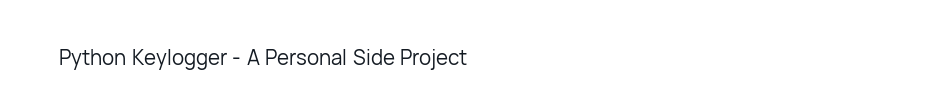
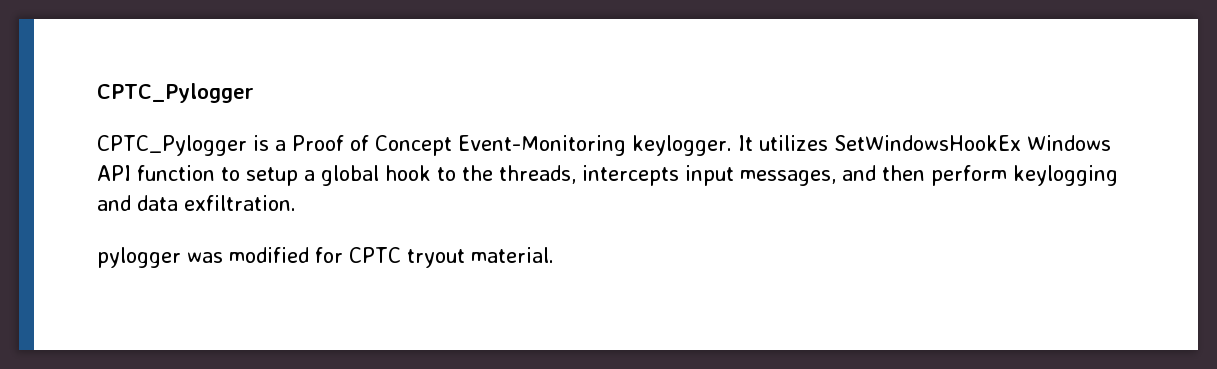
[59,49,468,70] Python Keylogger - A Personal Side Project -> [97,83,254,103] [97,135,1111,156] [97,165,1118,186] [97,195,296,211] [97,247,554,268] CPTC_Pylogger // CPTC_Pylogger is a Proof of Concept Event-Monitoring keylogger. It utilizes SetWindowsHookEx Windows API function to setup a global hook to the threads, intercepts input messages, and then perform keylogging and data exfiltration. // pylogger was modified for CPTC tryout material.

